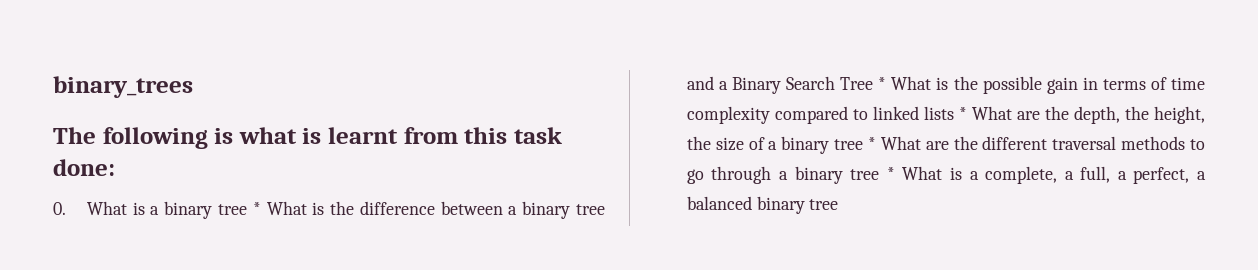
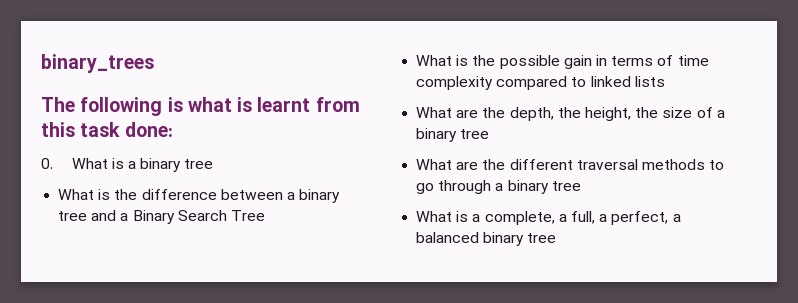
[252,202,261,215] * -> (214, 164) //
[878,77,887,90] * -> (265, 215) //
[958,107,967,120] * -> (665, 81) //
[868,137,877,150] * -> (490, 134) //
[886,167,895,180] * -> (581, 186) //

